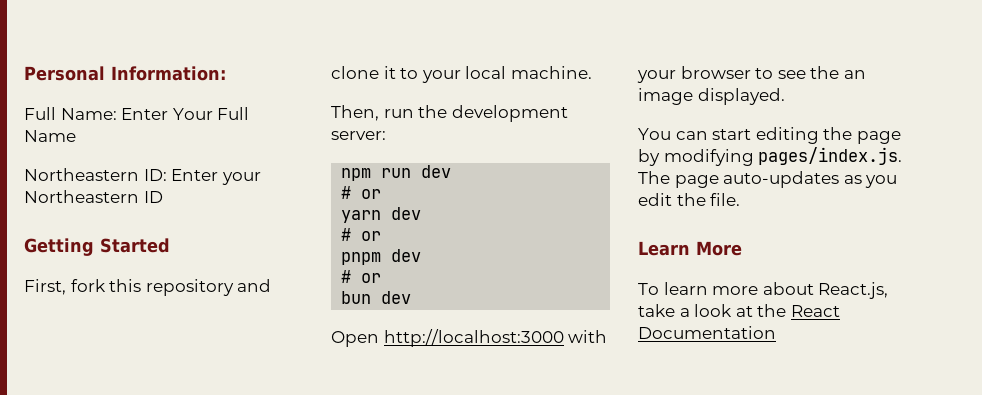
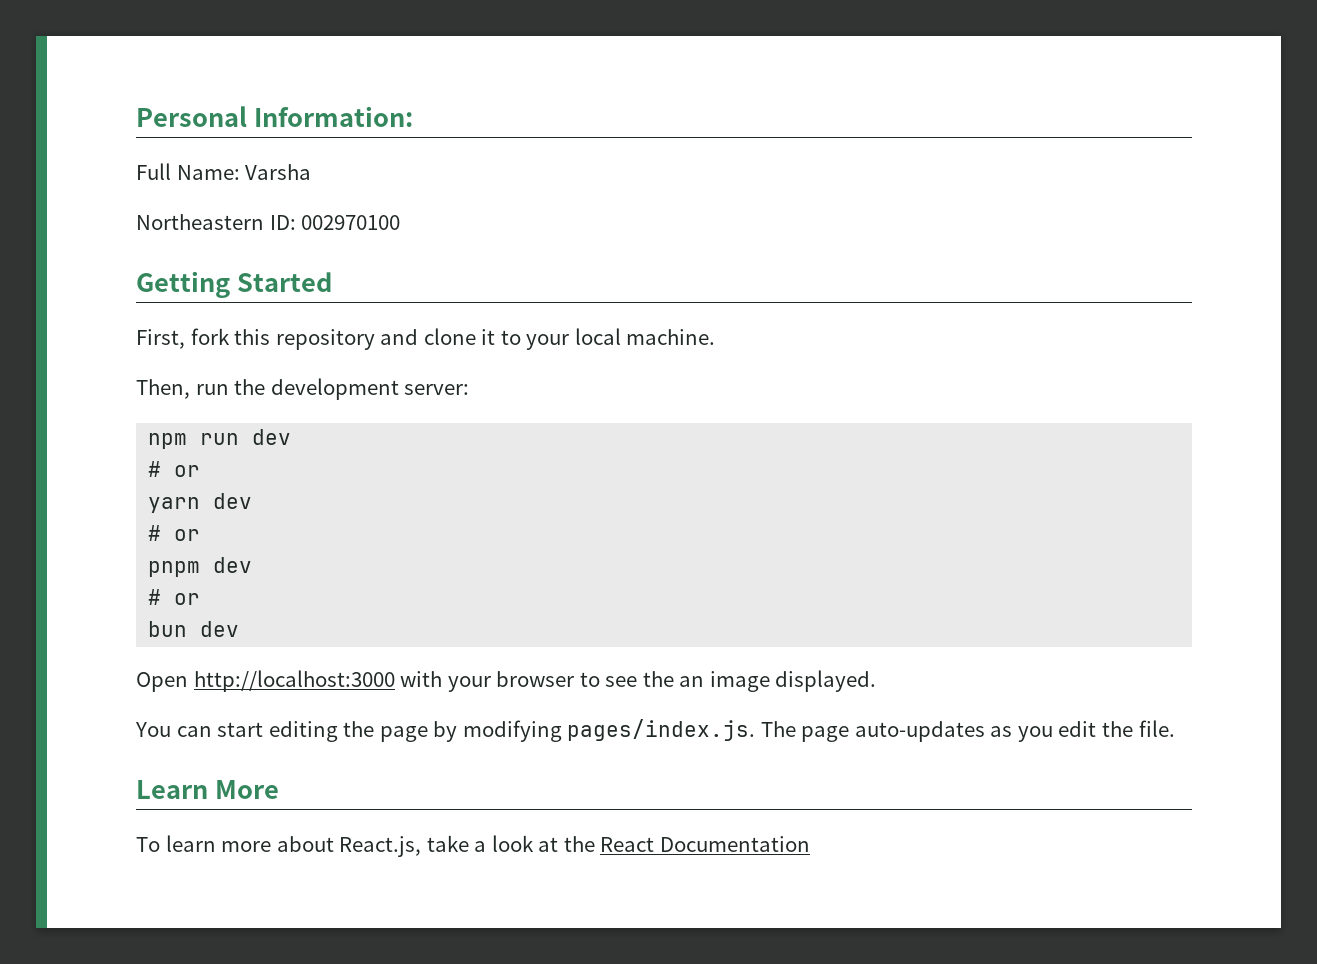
[121,107,250,120] [24,130,76,142] [24,168,261,185] [24,190,163,203] Enter Your Full Name // Northeastern ID: Enter your Northeastern ID -> [245,164,312,180] [136,214,401,230] Varsha // Northeastern ID: 002970100

